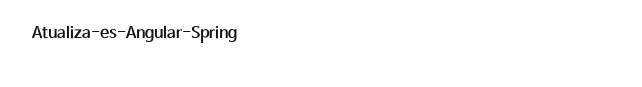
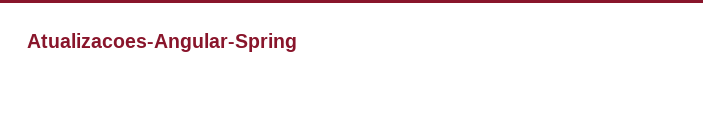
[31,25,237,43] Atualiza-es-Angular-Spring -> [27,33,297,52] Atualizacoes-Angular-Spring

